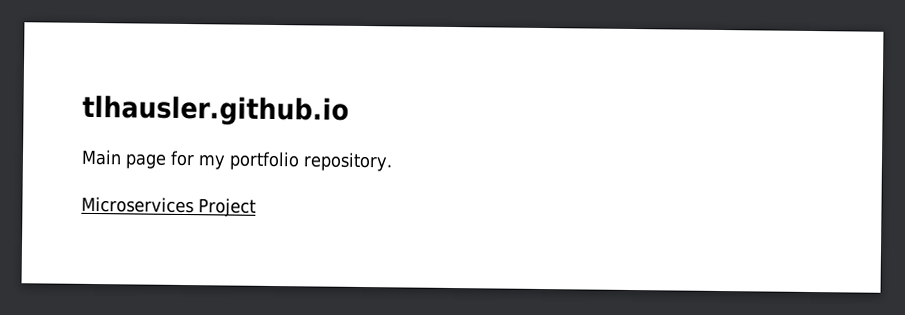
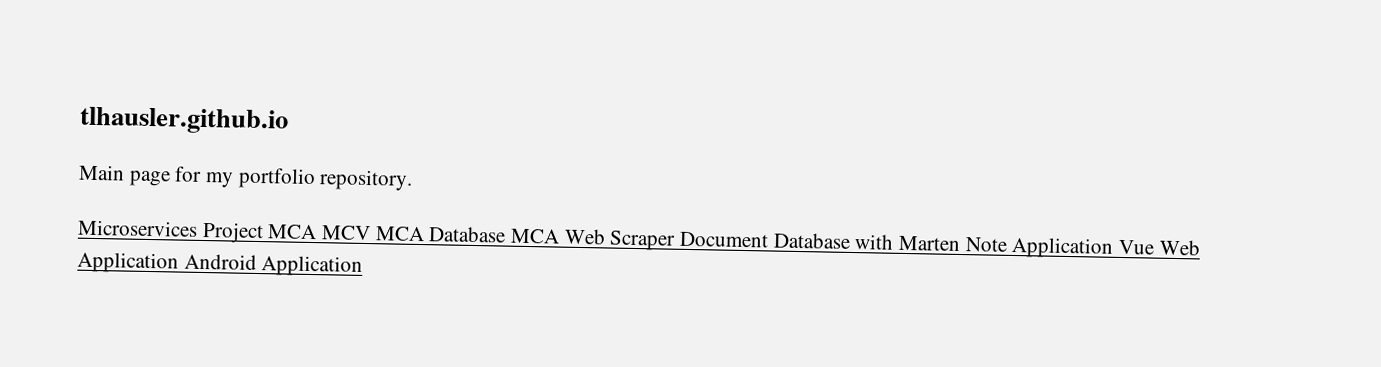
(256, 207) none -> [267,224,1201,259] [77,251,364,277] MCA MCV MCA Database MCA Web Scraper Document Database with Marten Note Application Vue Web Application Android Application

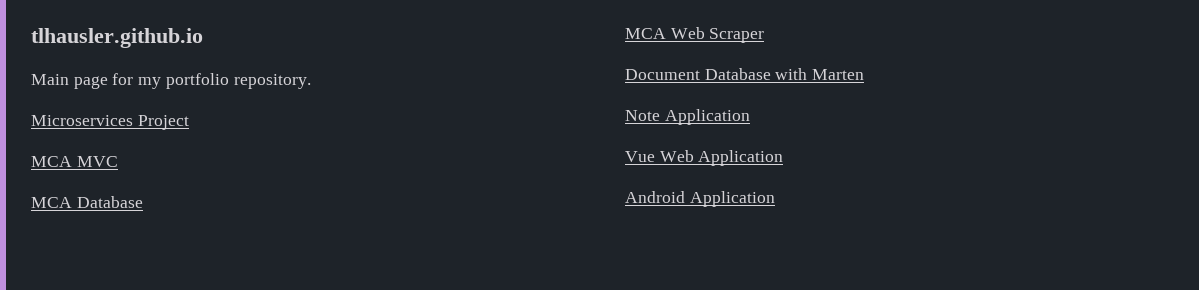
[267,224,372,241] MCA MCV -> [31,156,118,167] // MCA MVC //
(507, 234) none -> (143, 202) //
(677, 240) none -> (765, 35) //
(962, 243) none -> (865, 74) //
(1115, 247) none -> (750, 117) //
(179, 262) none -> (784, 158) //

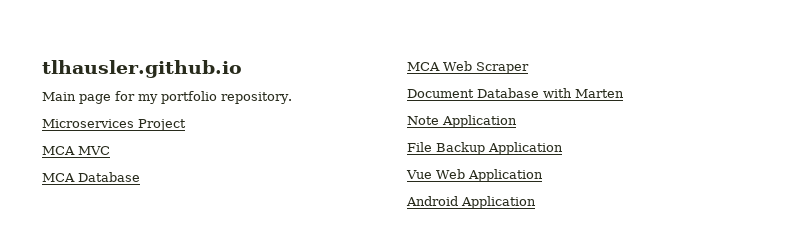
(750, 117) none -> [407,142,563,155] // File Backup Application

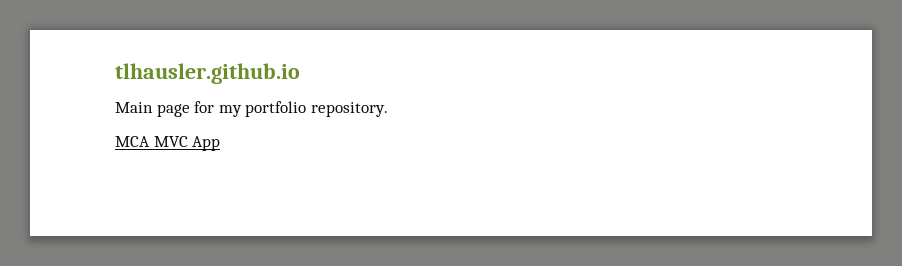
[42,119,186,131] // Microservices Project -> (388, 109) none
[42,172,140,182] [407,61,529,74] [407,88,624,98] [407,115,517,128] [407,142,563,155] [406,169,543,182] [406,196,536,209] // MCA Database // MCA Web Scraper // Document Database with Marten // Note Application // File Backup Application // Vue Web Application // Android Application -> [192,136,221,151] App

